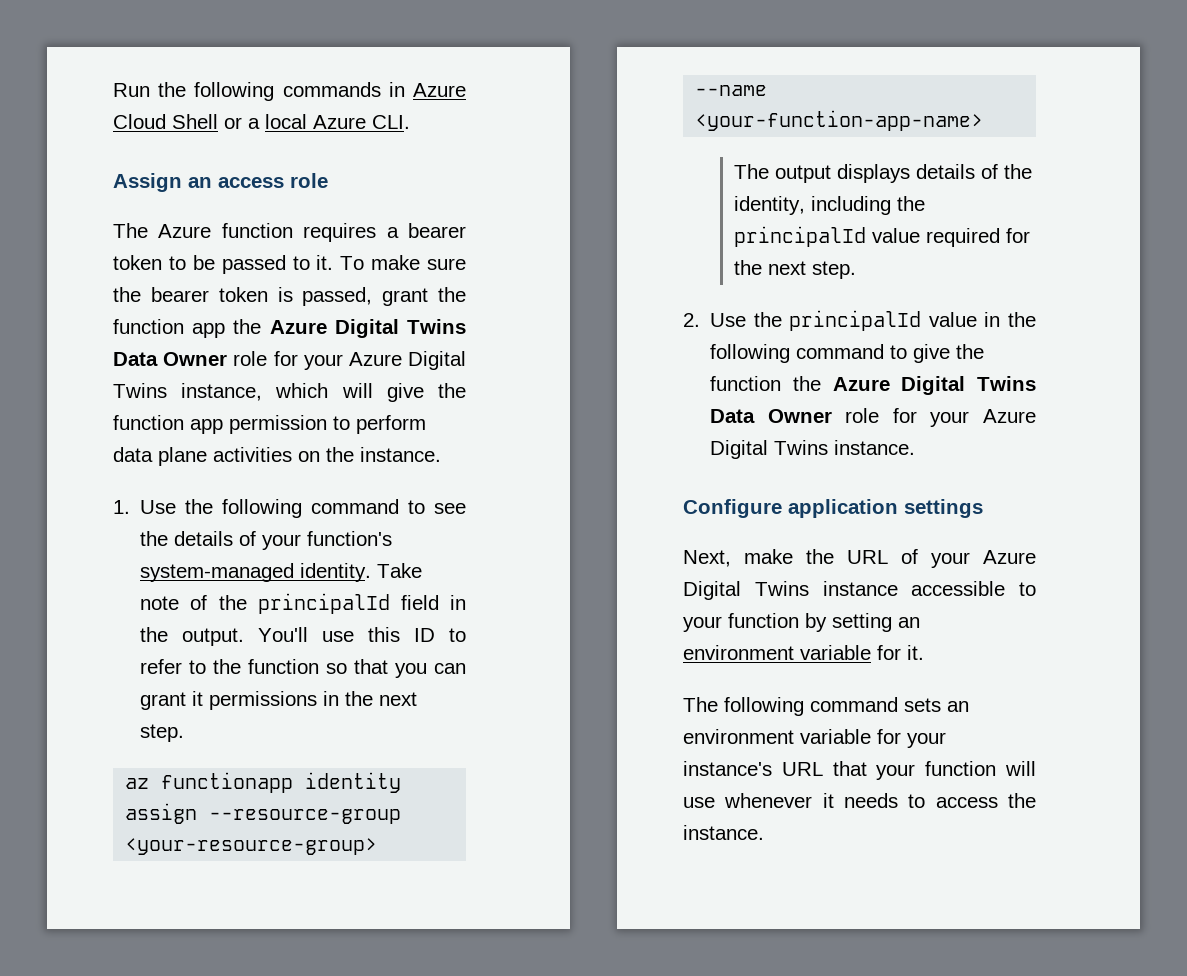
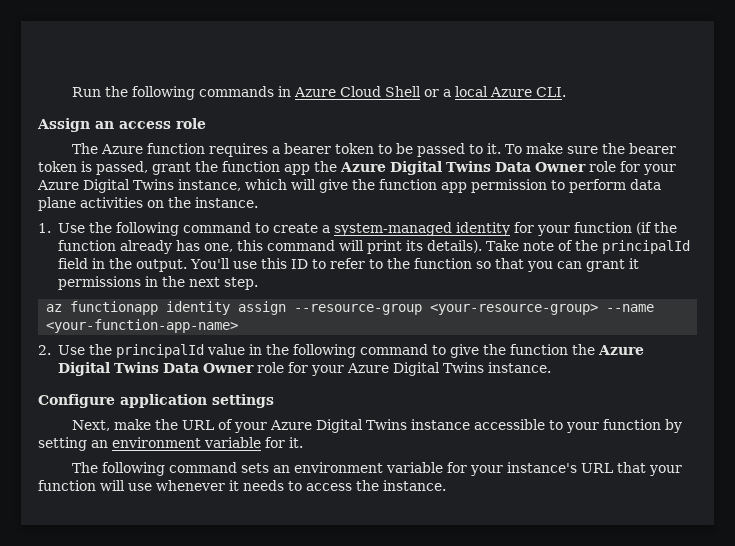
[434,503,466,514] [140,531,393,550] [140,563,372,582] see the details of your function's system-managed identity. -> [272,222,677,236] [57,240,482,254] create a system-managed identity for your function (if the function already has one, this command will print its details).
[734,164,1033,183] [734,196,926,215] [734,226,1031,247] [734,260,857,279] // The output displays details of the identity, including the principalId value required for the next step. -> (239, 326) none

